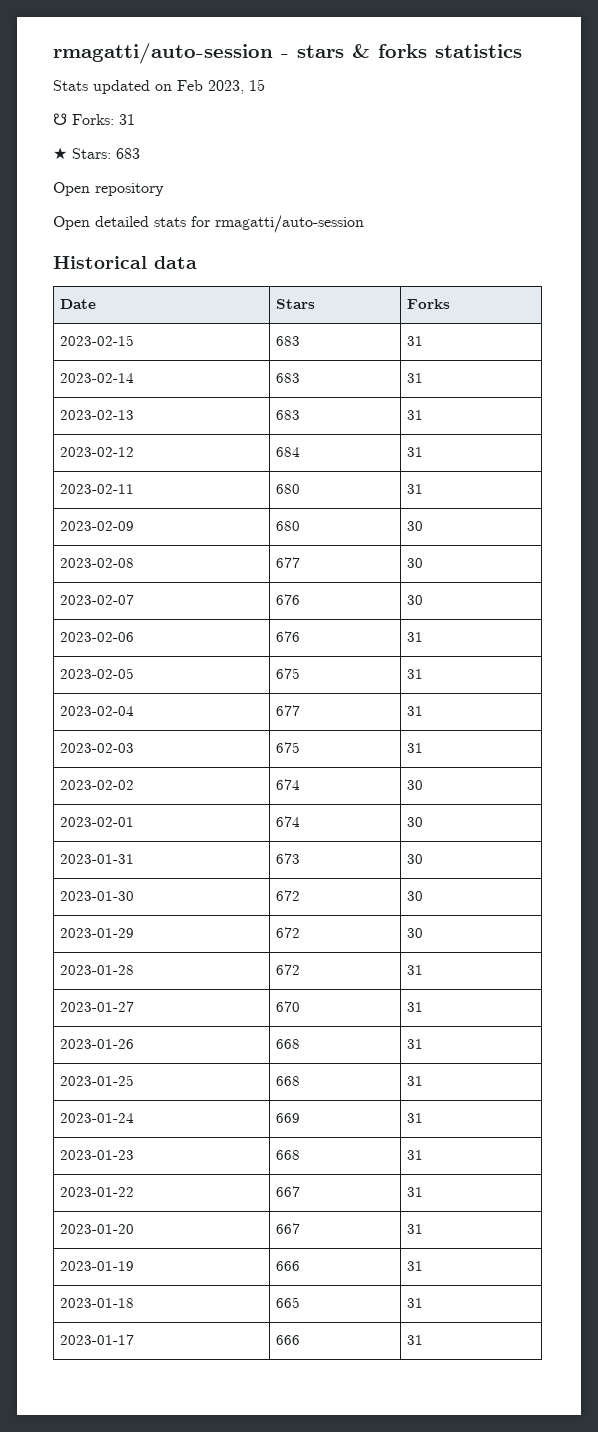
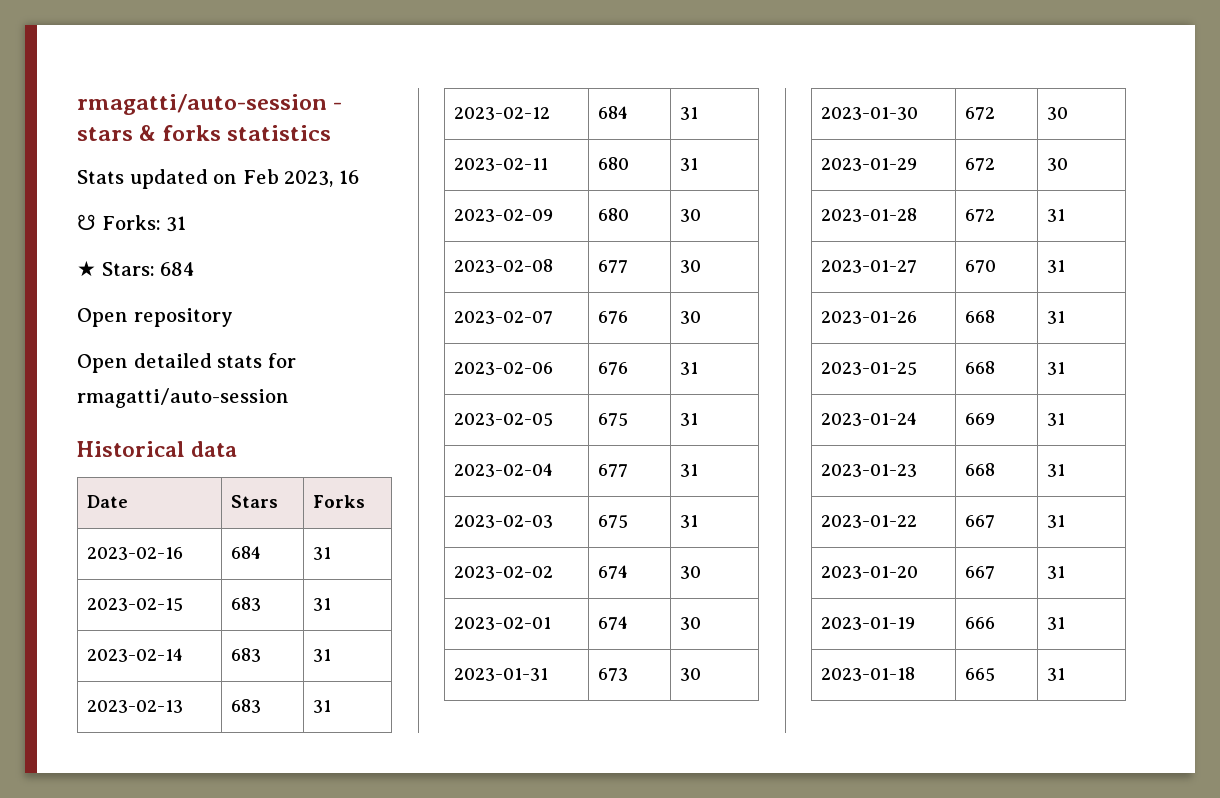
[249,79,265,91] 15 -> [338,170,359,184] 16
[116,148,140,159] 683 -> [160,262,196,276] 684
(451, 304) none -> [86,547,183,560] [230,546,261,559] [312,547,331,560] // 2023-02-16 | 684 | 31
[60,1334,135,1345] [276,1335,301,1345] [407,1335,424,1345] // 2023-01-17 | 666 | 31 -> (1065, 674) none

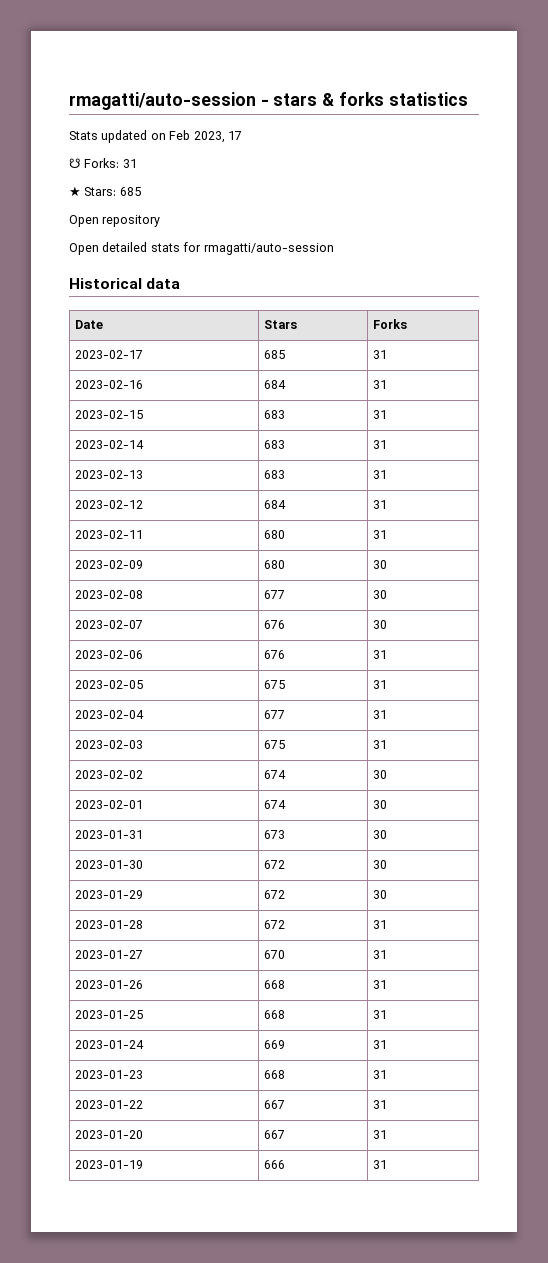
[338,170,359,184] 16 -> [227,131,242,140] 17
[160,262,196,276] 684 -> [119,187,141,196] 685
(365, 501) none -> [75,350,144,359] [264,350,286,359] [373,350,388,359] // 2023-02-17 | 685 | 31
[820,667,915,681] [964,668,995,681] [1046,668,1065,681] // 2023-01-18 | 665 | 31 -> (388, 1164) none

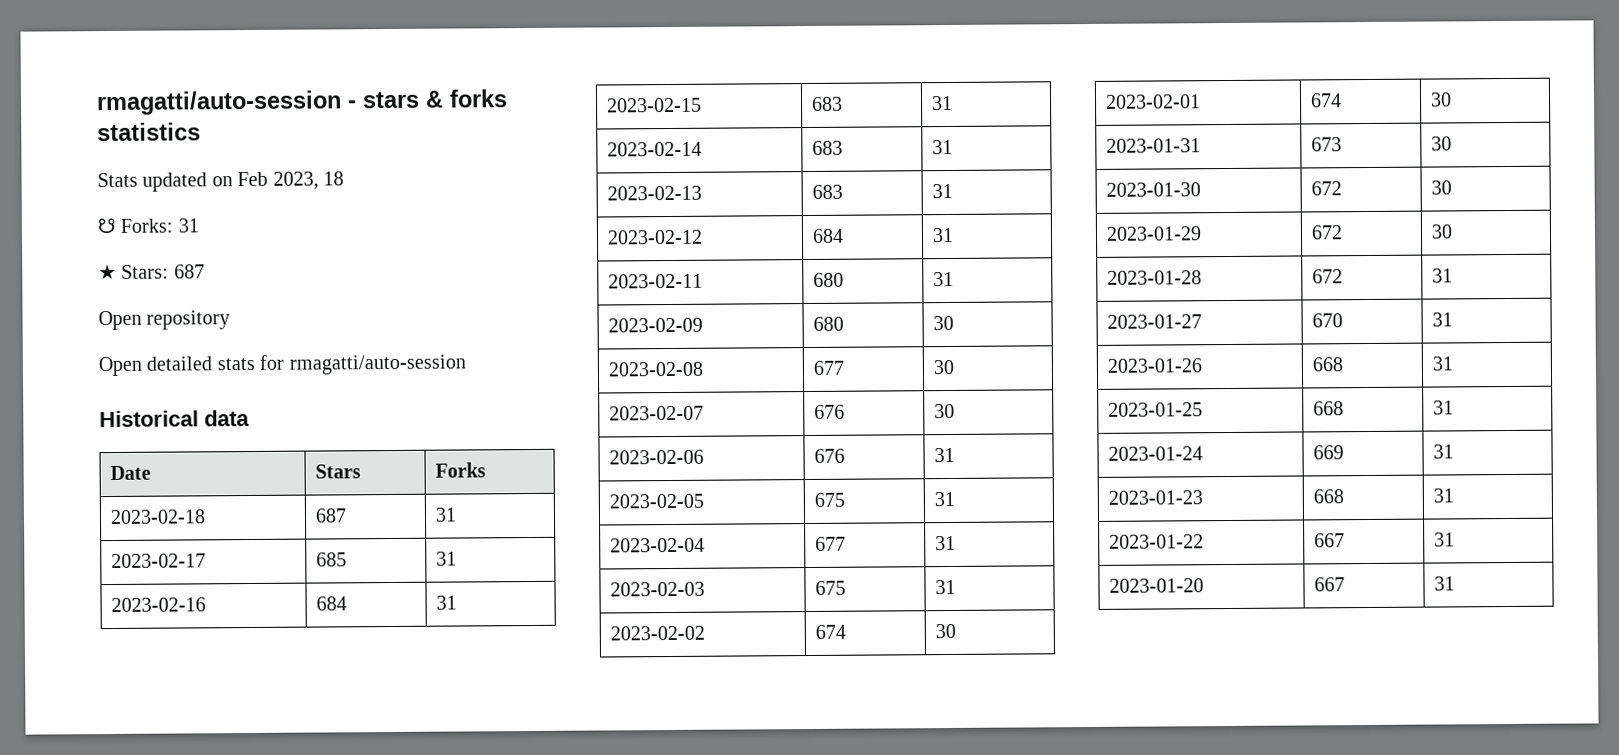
[227,131,242,140] 17 -> [323,171,344,186] 18
[119,187,141,196] 685 -> [173,264,205,279] 687
(408, 324) none -> [110,509,207,525] [315,508,348,523] [435,507,458,522] // 2023-02-18 | 687 | 31
[75,1160,144,1169] [264,1160,286,1169] [373,1160,388,1169] // 2023-01-19 | 666 | 31 -> (1456, 583) none

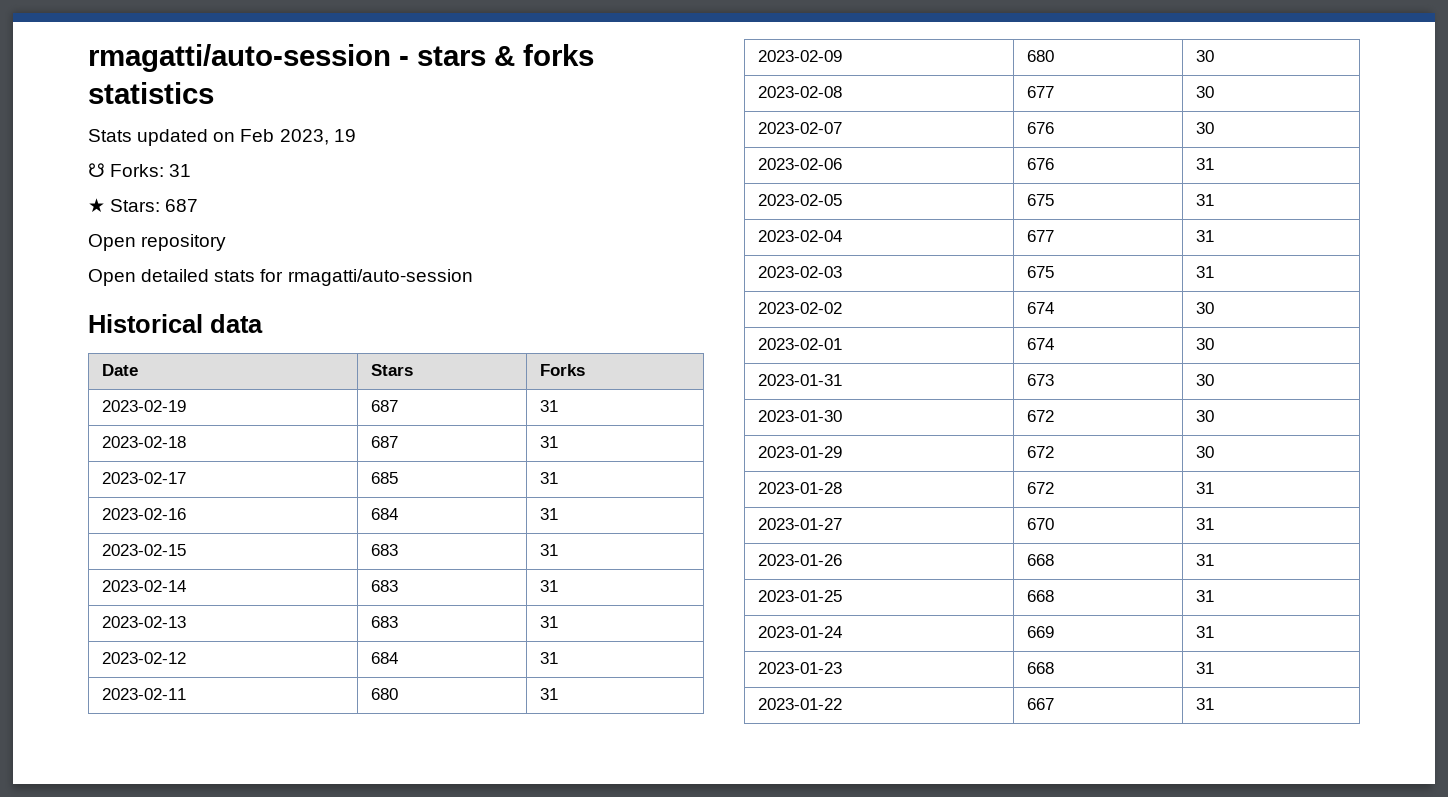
[323,171,344,186] 18 -> [333,129,356,142] 19
(487, 470) none -> [102,400,187,412] [371,400,399,412] [540,400,559,412] // 2023-02-19 | 687 | 31
[1109,578,1205,593] [1314,577,1346,592] [1434,576,1456,591] // 2023-01-20 | 667 | 31 -> (1215, 704) none

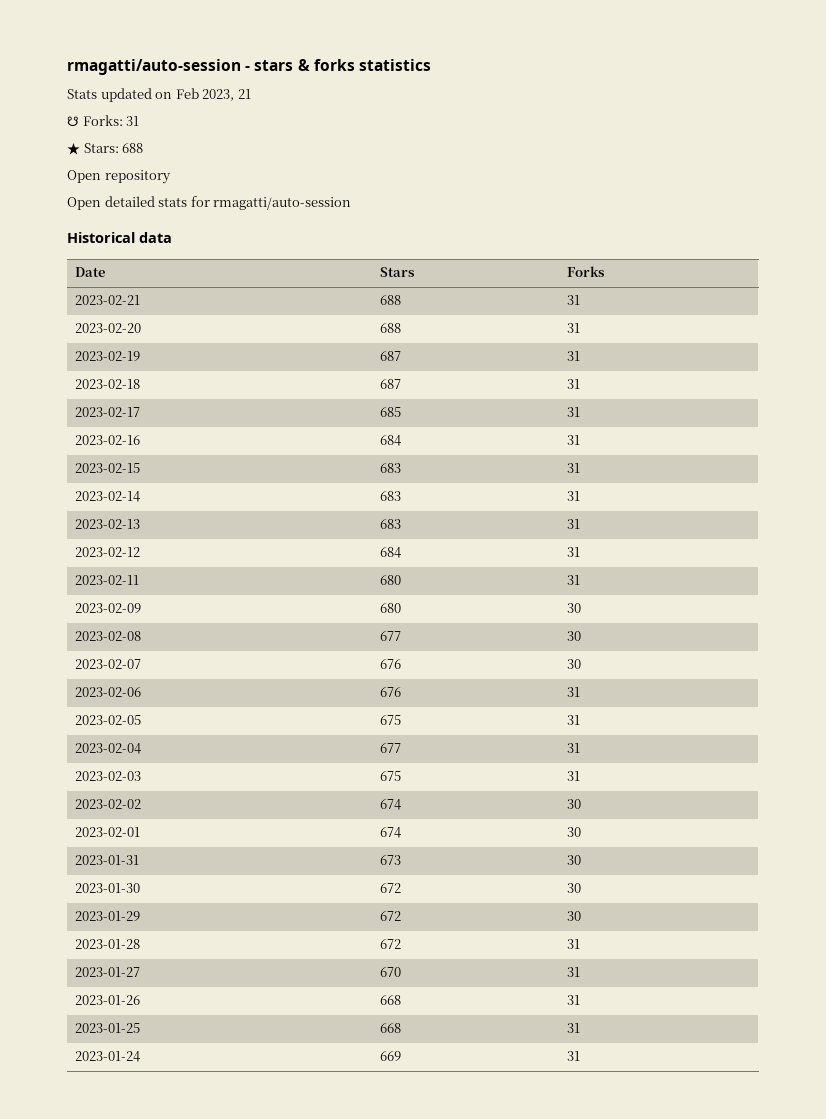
[333,129,356,142] 19 -> [237,89,251,99] 21
[165,199,199,212] 687 -> [122,143,144,153] 688
(586, 370) none -> [74,295,140,305] [379,295,401,305] [566,295,580,305] [74,323,141,333] [379,323,401,333] [566,323,580,333] // 2023-02-21 | 688 | 31 // 2023-02-20 | 688 | 31
[758,662,843,674] [1027,662,1055,674] [1196,662,1215,674] [758,698,843,710] [1027,698,1055,710] [1196,698,1215,710] // 2023-01-23 | 668 | 31 // 2023-01-22 | 667 | 31 -> (580, 1056) none

